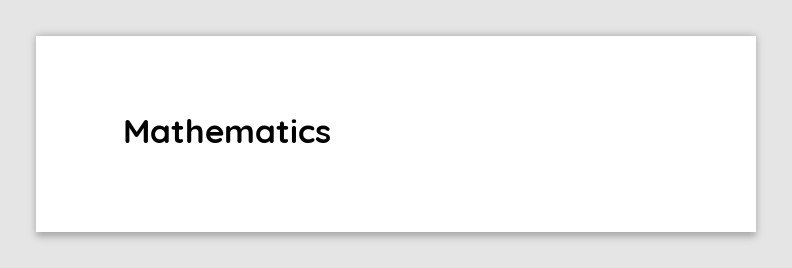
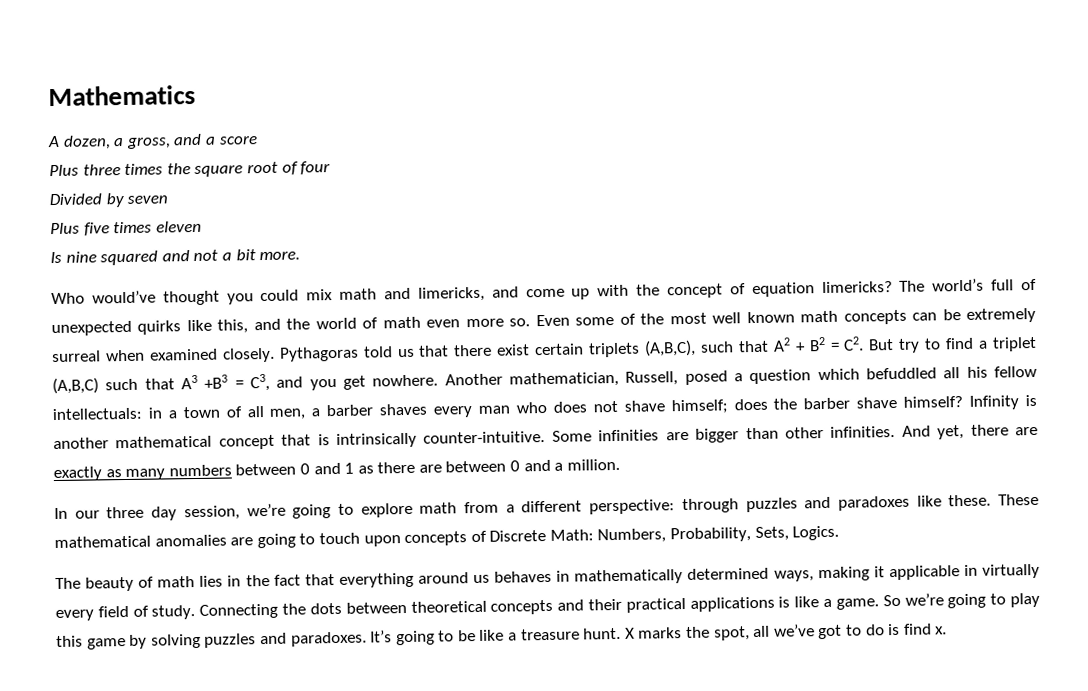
(331, 131) none -> [47,133,258,150] [49,161,331,177] [49,192,169,208] [50,220,202,236] [50,249,301,266] [51,278,1038,306] [51,307,1037,337] [52,336,1037,363] [52,365,1038,395] [52,394,1037,421] [53,424,1038,450] [53,458,620,482] [54,493,1040,521] [54,525,840,549] [55,563,1040,592] [55,592,1041,622] [56,623,948,650] // A dozen, a gross, and a score // Plus three times the square root of four // Divided by seven // Plus five times eleven // Is nine squared and not a bit more. // Who would’ve thought you could mix math and limericks, and come up with the concept of equation limericks? The world’s full of unexpected quirks like this, and the world of math even more so. Even some of the most well known math concepts can be extremely surreal when examined closely. Pythagoras told us that there exist certain triplets (A,B,C), such that A2 + B2 = C2. But try to find a triplet (A,B,C) such that A3 +B3 = C3, and you get nowhere. Another mathematician, Russell, posed a question which befuddled all his fellow intellectuals: in a town of all men, a barber shaves every man who does not shave himself; does the barber shave himself? Infinity is another mathematical concept that is intrinsically counter-intuitive. Some infinities are bigger than other infinities. And yet, there are exactly as many numbers between 0 and 1 as there are between 0 and a million. // In our three day session, we’re going to explore math from a different perspective: through puzzles and paradoxes like these. These mathematical anomalies are going to touch upon concepts of Discrete Math: Numbers, Probability, Sets, Logics. // The beauty of math lies in the fact that everything around us behaves in mathematically determined ways, making it applicable in virtually every field of study. Connecting the dots between theoretical concepts and their practical applications is like a game. So we’re going to play this game by solving puzzles and paradoxes. It’s going to be like a treasure hunt. X marks the spot, all we’ve got to do is find x.

